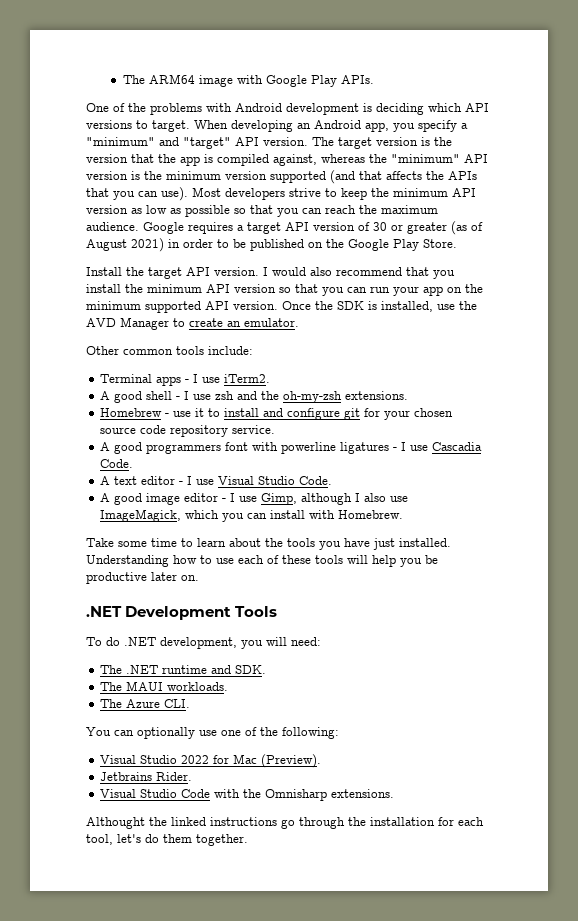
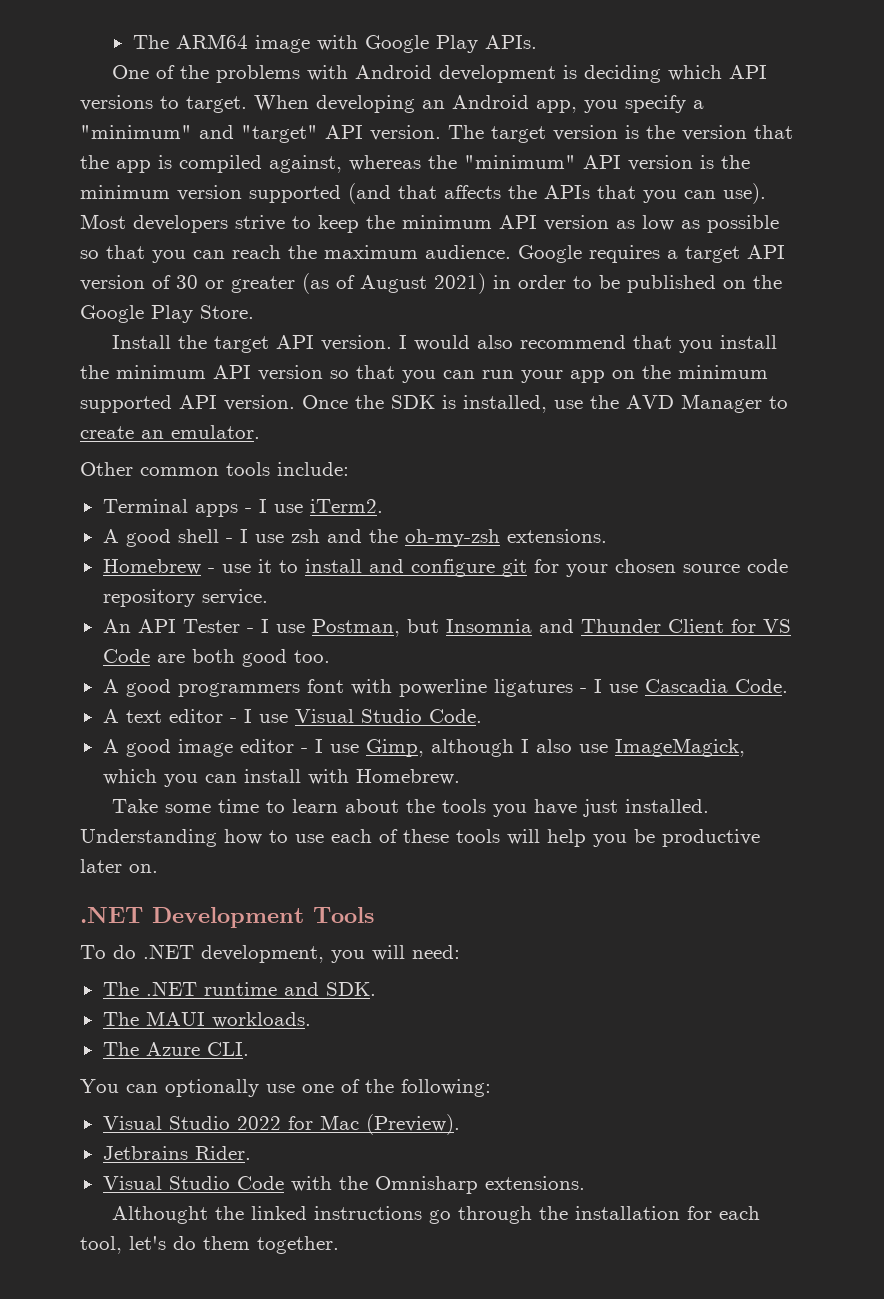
(276, 429) none -> [102,619,791,637] [102,649,330,667] // An API Tester - I use Postman, but Insomnia and Thunder Client for VS Code are both good too.

